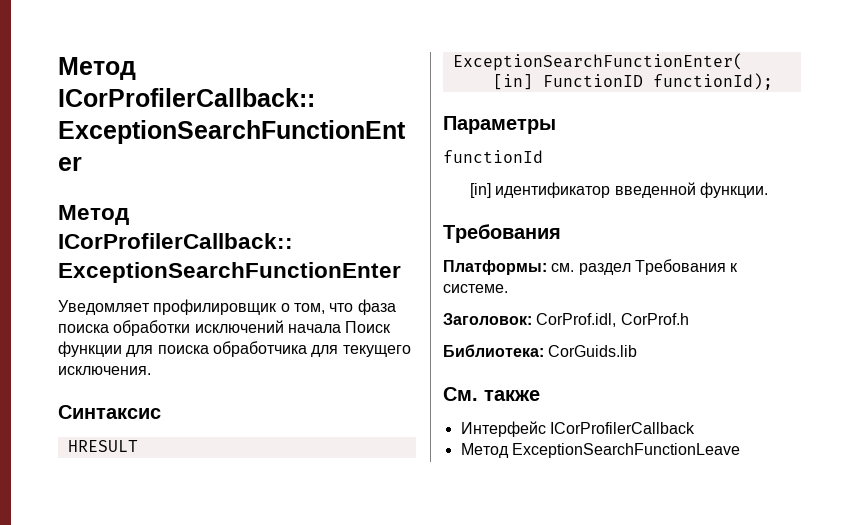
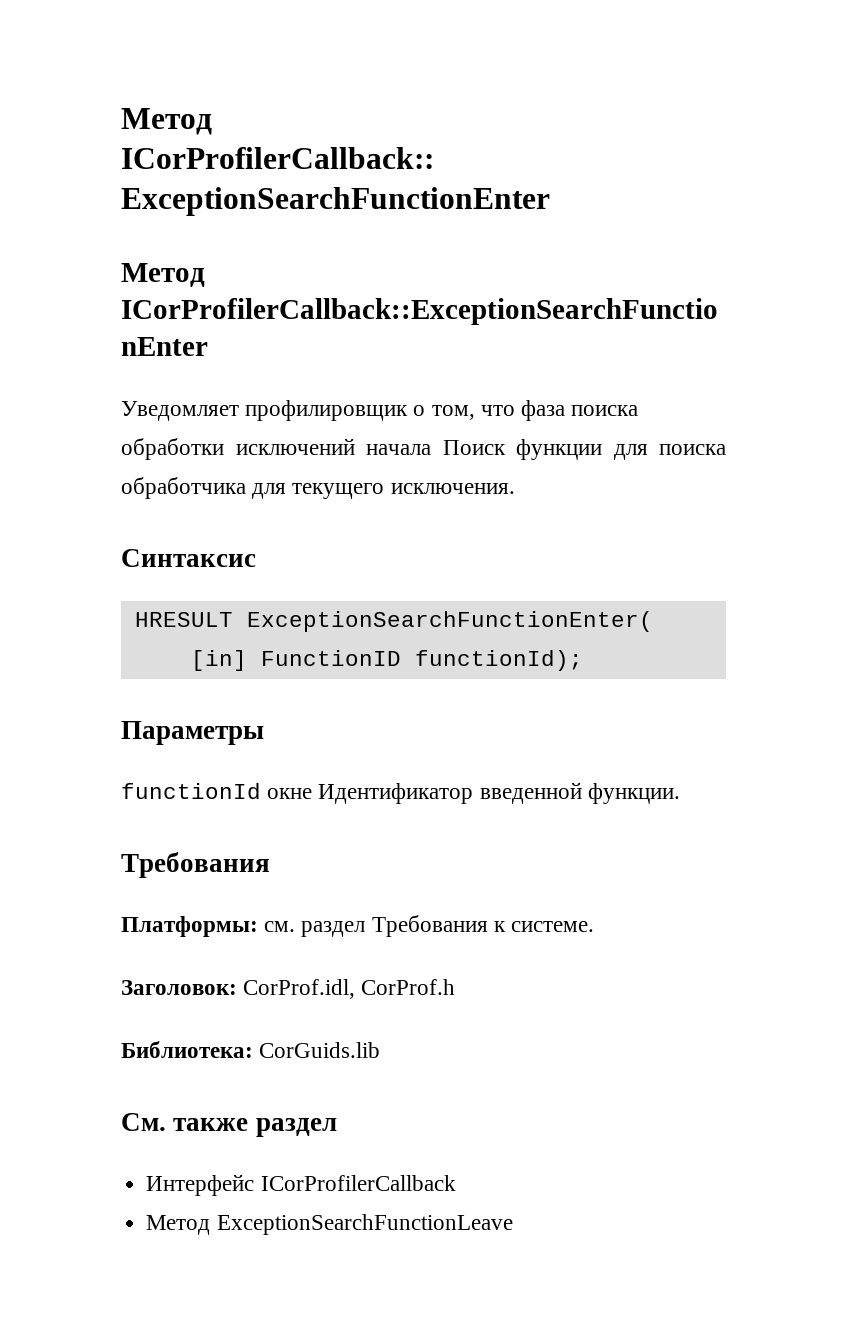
[470,182,611,198] // [in] идентификатор -> [267,783,474,804] окне Идентификатор
(540, 395) none -> [255,1118,337,1137] раздел

